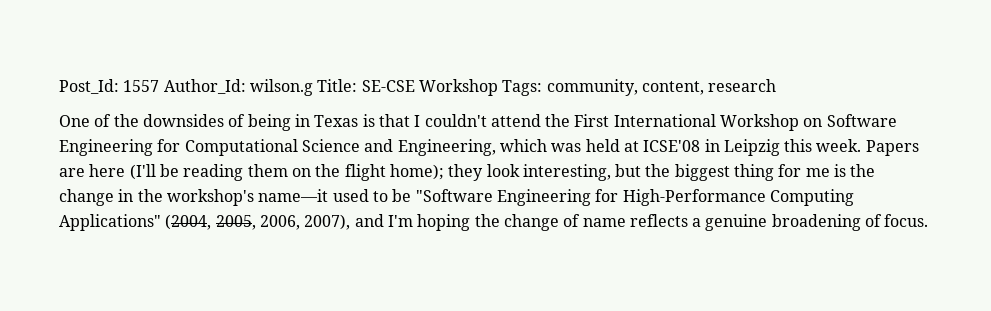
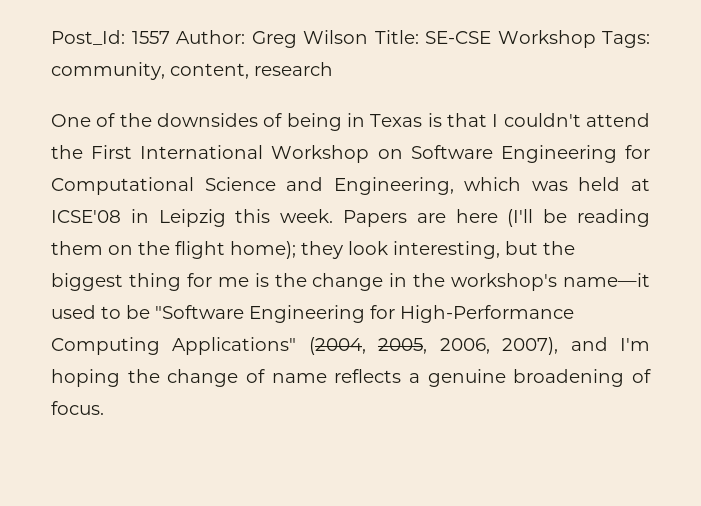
[163,79,313,96] Author_Id: wilson.g -> [176,30,368,48] Author: Greg Wilson

